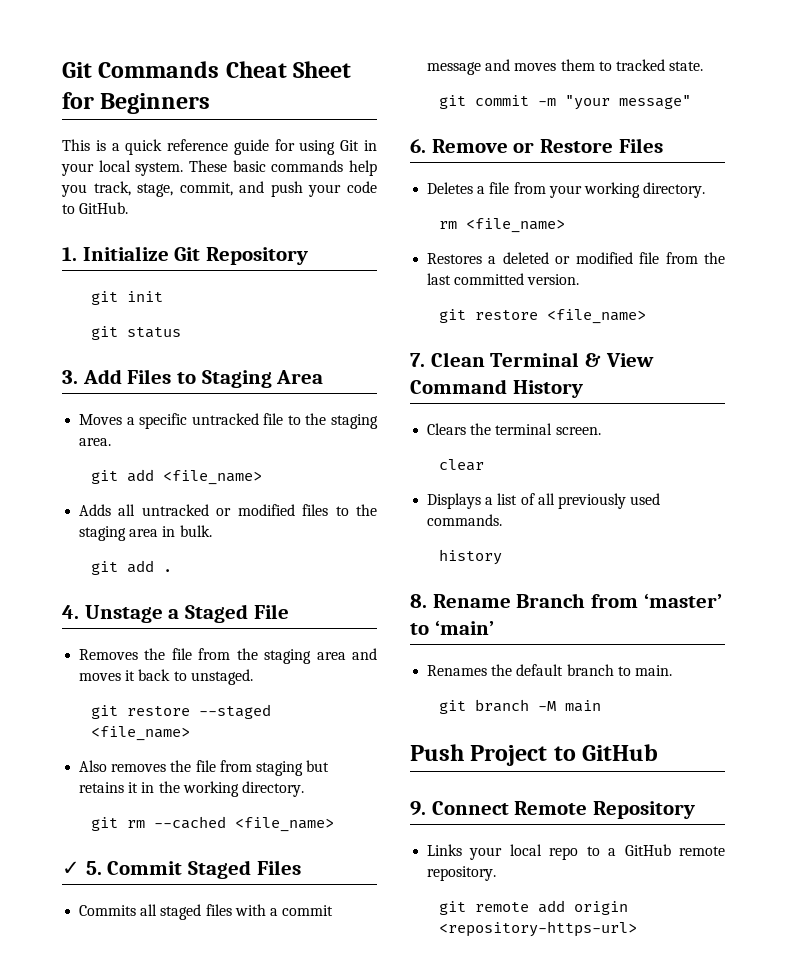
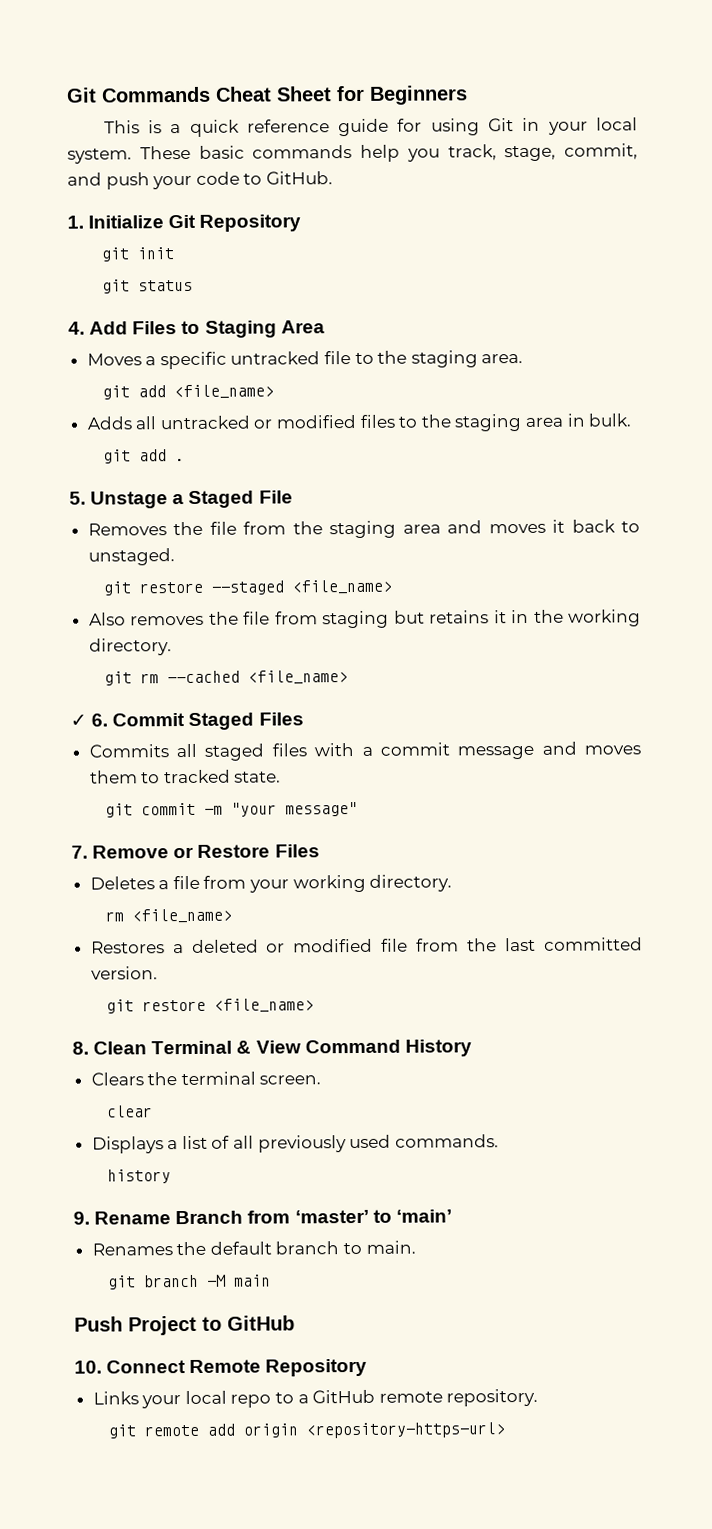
[62,370,78,384] 3. -> [68,321,85,335] 4.
[62,605,79,619] 4. -> [69,491,86,505] 5.
[85,861,102,875] 5. -> [91,713,109,727] 6.
[410,139,426,153] 6. -> [71,845,88,859] 7.
[410,353,425,367] 7. -> [72,1041,89,1055] 8.
[410,594,427,608] 8. -> [73,1211,90,1225] 9.
[410,801,426,816] 9. -> [74,1360,102,1374] 10.

